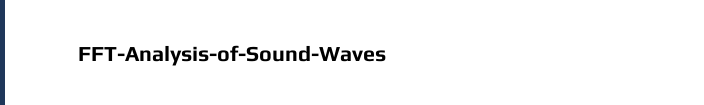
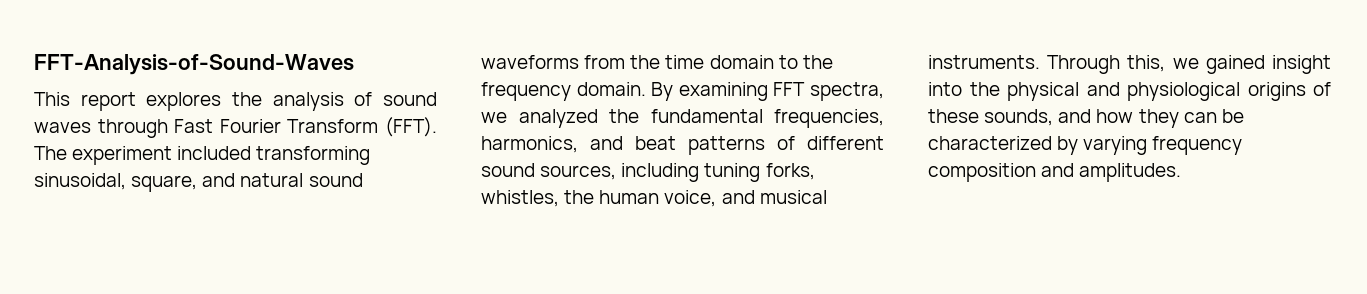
(386, 55) none -> [34,92,438,111] [34,117,437,138] [34,146,371,165] [34,173,363,192] [481,55,833,69] [481,82,884,101] [481,109,884,128] [481,136,884,155] [481,163,815,182] [481,190,827,207] [928,55,1331,74] [928,82,1331,101] [928,109,1244,128] [928,136,1243,155] [928,163,1182,182] // This report explores the analysis of sound waves through Fast Fourier Transform (FFT). The experiment included transforming sinusoidal, square, and natural sound waveforms from the time domain to the frequency domain. By examining FFT spectra, we analyzed the fundamental frequencies, harmonics, and beat patterns of different sound sources, including tuning forks, whistles, the human voice, and musical instruments. Through this, we gained insight into the physical and physiological origins of these sounds, and how they can be characterized by varying frequency composition and amplitudes.

